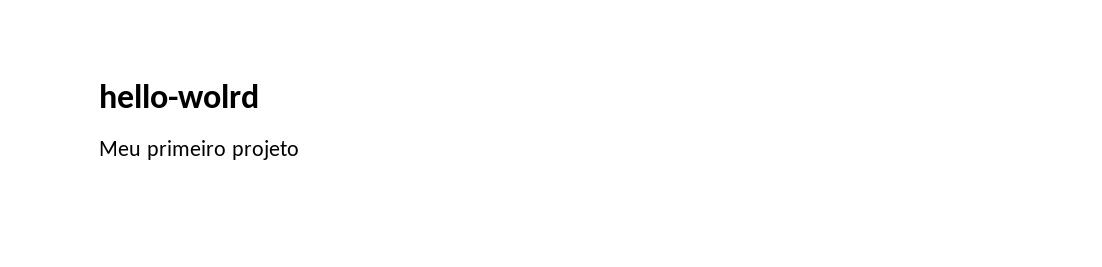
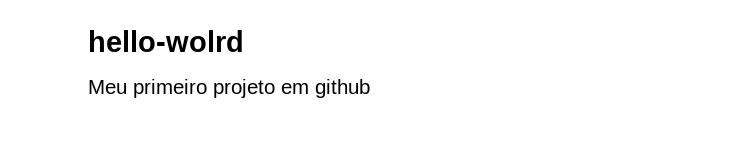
(299, 150) none -> [281,79,370,98] em github

